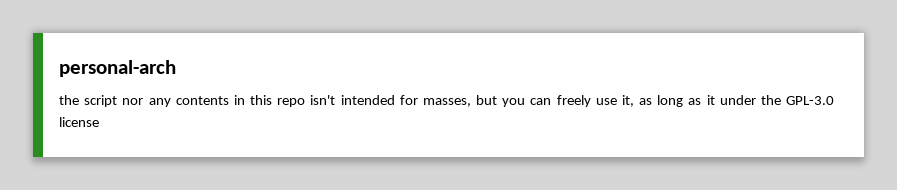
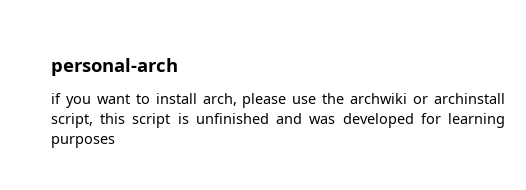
[59,95,834,107] [59,117,99,127] the script nor any contents in this repo isn't intended for masses, but you can freely use it, as long as it under the GPL-3.0 license -> [51,93,506,108] [51,113,506,128] [51,136,115,148] if you want to install arch, please use the archwiki or archinstall script, this script is unfinished and was developed for learning purposes

